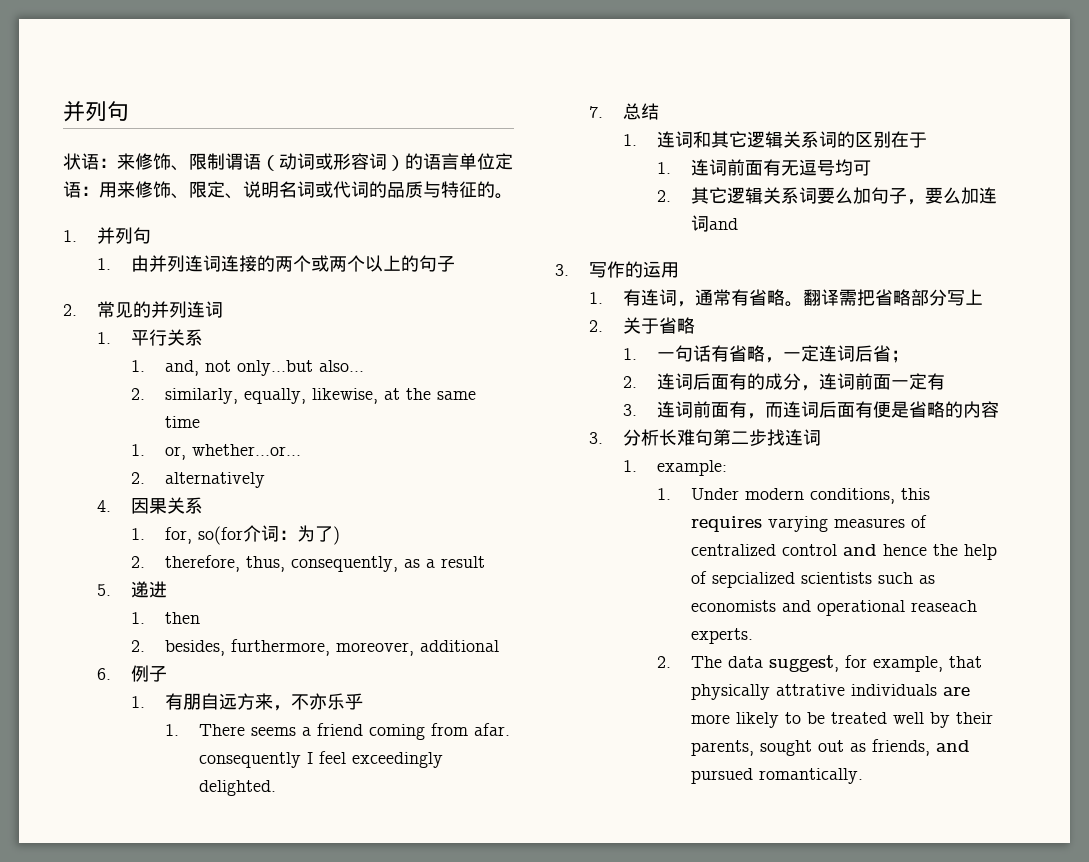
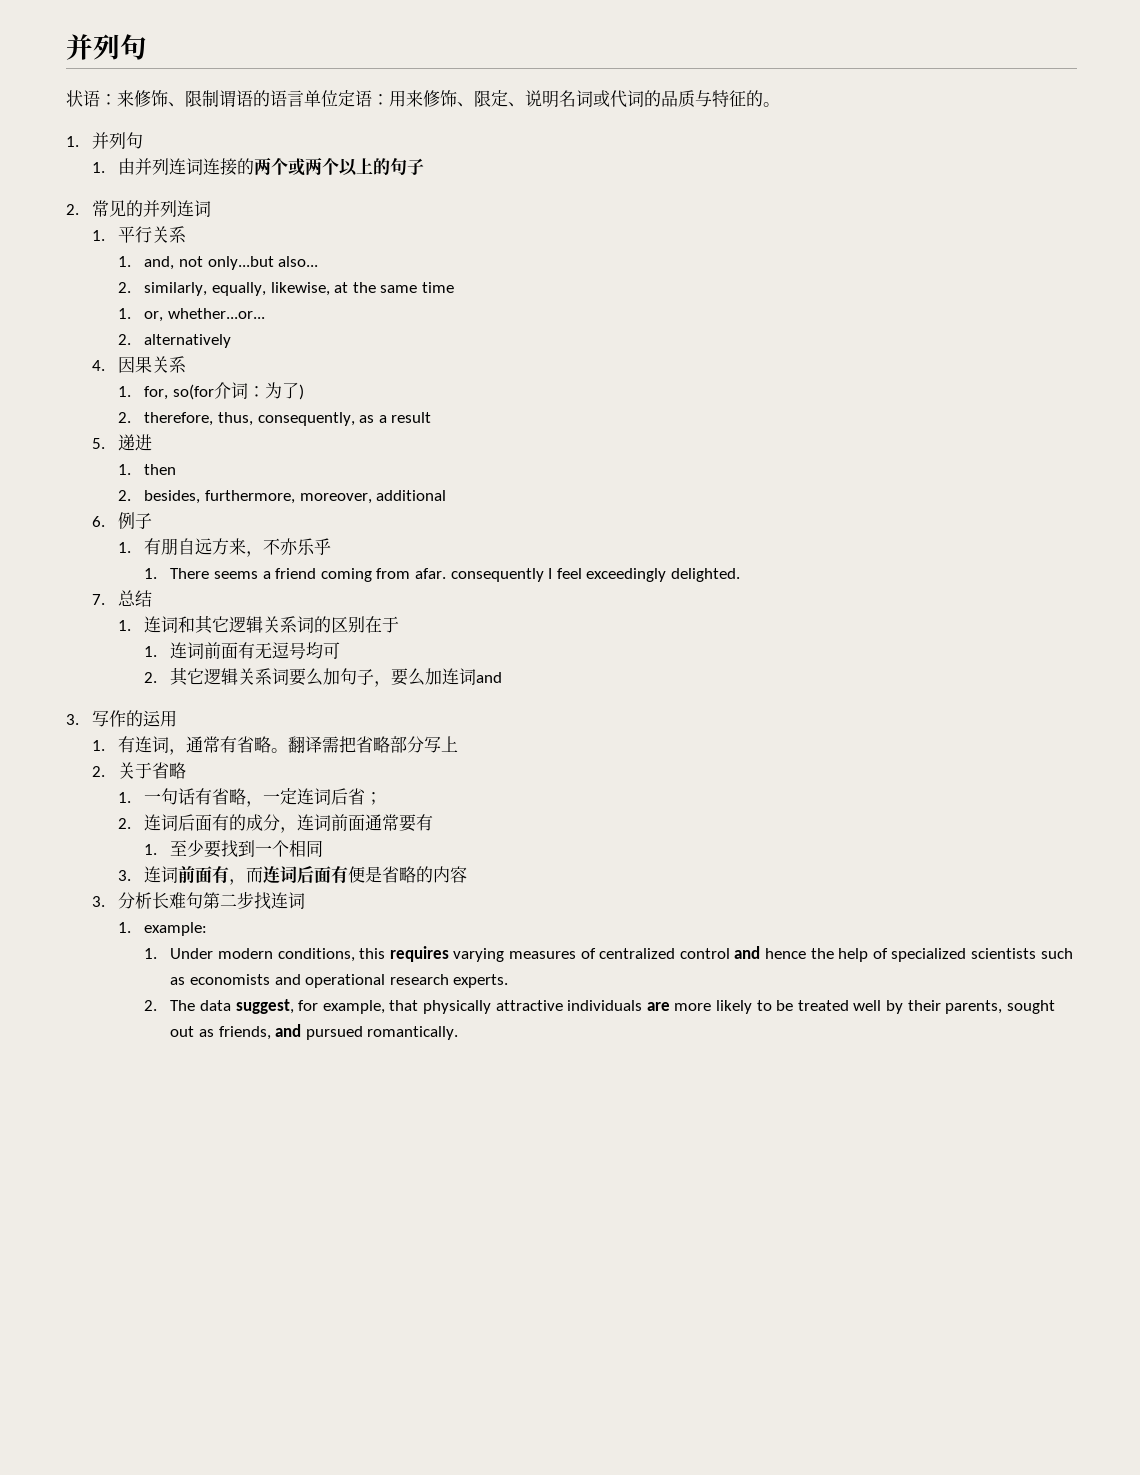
[261,153,405,171] （动词或形容词） -> (253, 98) none
[890,373,945,390] 一定有 -> [365,814,434,832] [144,840,324,858] 通常要有 // 1.至少要找到一个相同
[711,572,795,588] sepcialized -> [891,948,967,962] specialized
[910,600,977,612] reaseach -> [389,974,449,985] research
[775,684,845,696] attrative -> [495,1000,563,1011] attractive

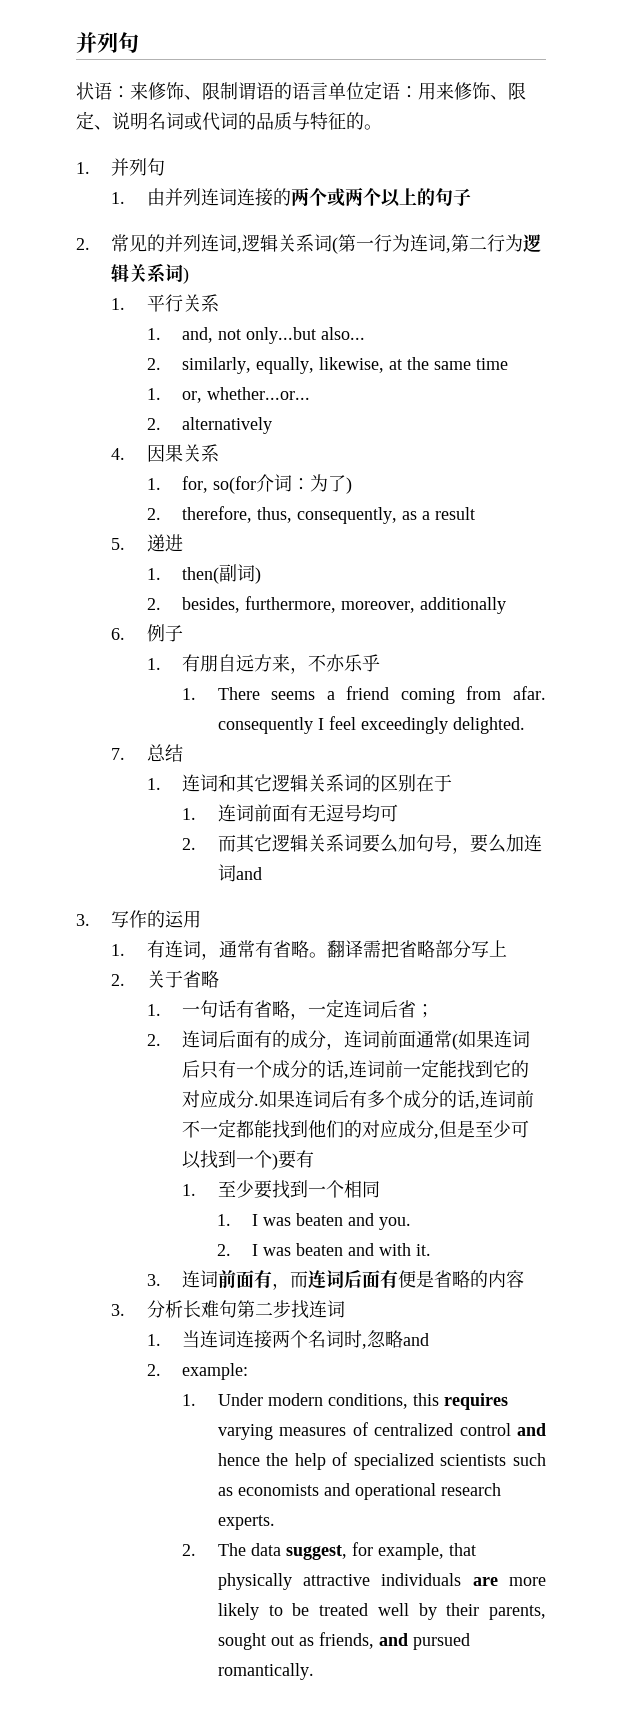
(212, 208) none -> [237,234,542,254] [111,263,190,284] ,逻辑关系词(第一行为连词,第二行为逻辑关系词)
[144,464,177,475] then -> [182,564,262,584] then(副词)
[376,490,447,501] additional -> [420,597,507,614] additionally
(158, 677) none -> [217,835,236,852] 而
[357,669,375,685] 子 -> [433,834,452,852] 号
(400, 822) none -> [452,1030,531,1050] [182,1059,530,1079] [182,1090,535,1109] [182,1119,530,1139] [182,1150,279,1170] (如果连词后只有一个成分的话,连词前一定能找到它的对应成分.如果连词后有多个成分的话,连词前不一定都能找到他们的对应成分,但是至少可以找到一个)
(324, 848) none -> [217,1213,412,1230] [217,1243,432,1256] // 1. I was beaten and you. // 2. I was beaten and with it.
(132, 927) none -> [182,1330,430,1349] [146,1364,161,1376] 当连词连接两个名词时,忽略and // 2.

